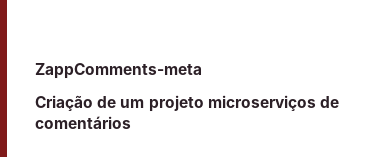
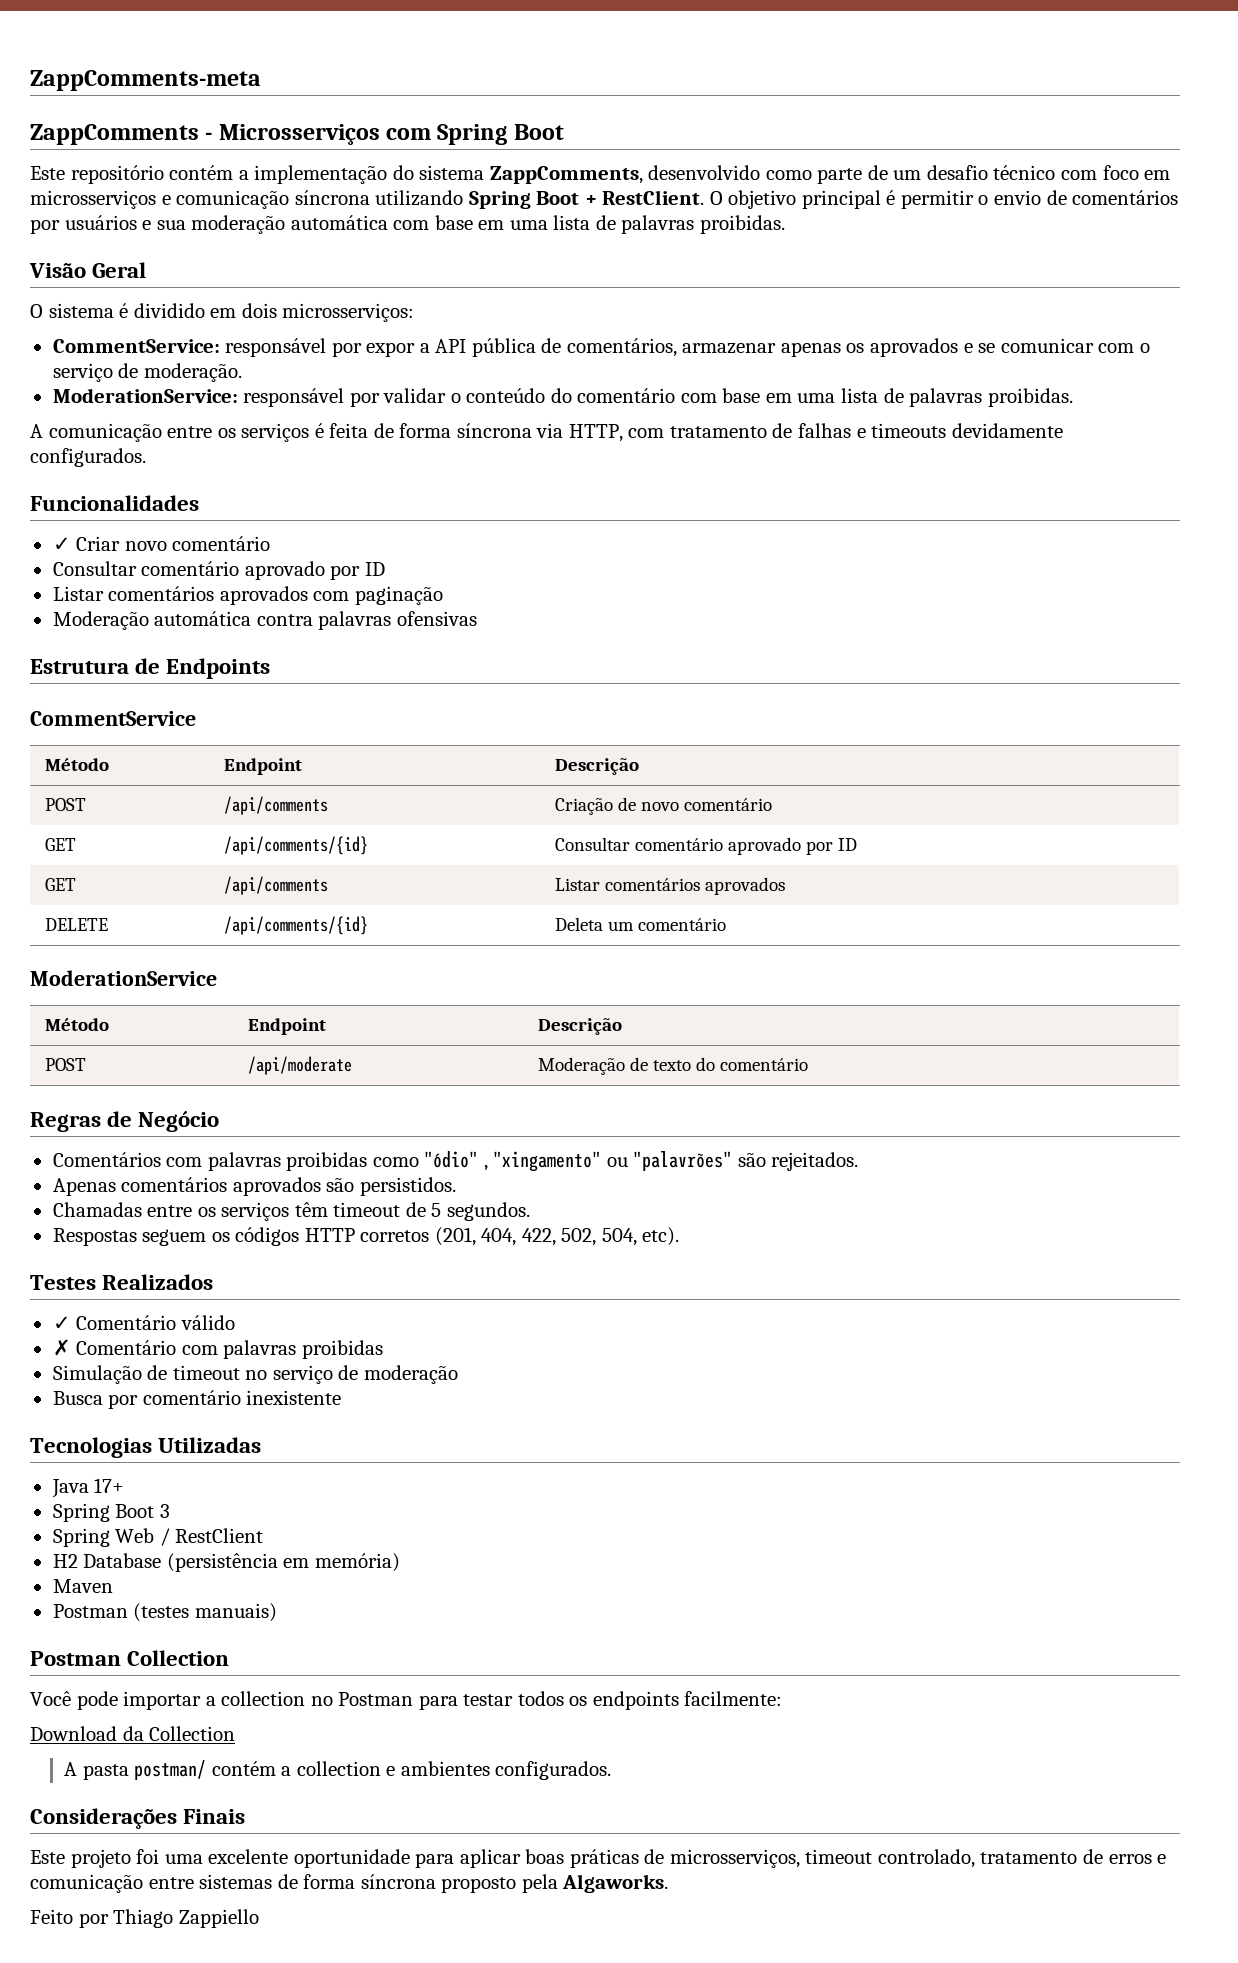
[35,95,339,112] [35,116,131,129] Criação de um projeto microserviços de comentários -> [30,124,564,145] [30,165,1171,184] [30,190,1179,209] [30,215,785,234] [29,262,147,278] [30,303,415,322] [52,338,1150,357] [52,363,242,382] [52,388,1073,407] [30,423,1063,442] [30,448,146,467] [30,495,199,511] [52,536,271,551] [52,561,385,580] [52,586,443,605] [52,611,477,630] [30,658,271,679] [30,711,196,726] [45,758,110,771] [224,758,303,775] [555,758,640,775] [45,798,87,811] [224,796,329,815] [555,797,773,815] [45,838,77,851] [224,836,369,855] [555,837,858,855] [45,878,77,891] [224,876,329,895] [555,877,786,895] [45,918,109,931] [224,916,369,935] [555,917,727,931] [30,970,217,986] [45,1018,110,1031] [248,1018,327,1035] [538,1018,623,1035] [45,1058,87,1071] [248,1056,353,1075] [538,1057,809,1075] [30,1111,220,1132] [52,1151,859,1172] [52,1177,456,1196] [52,1202,530,1221] [52,1227,680,1246] [30,1274,214,1290] [52,1315,235,1330] [52,1339,383,1359] [52,1365,458,1384] [52,1390,342,1409] [30,1437,262,1458] [51,1478,125,1498] [52,1503,170,1522] [52,1528,264,1547] [52,1553,400,1572] [52,1579,113,1593] [52,1603,277,1622] [30,1650,230,1666] [30,1691,783,1710] [30,1726,236,1741] [64,1760,612,1780] [30,1808,246,1829] [30,1849,1167,1868] [30,1874,669,1893] [30,1909,259,1928] ZappComments - Microsserviços com Spring Boot // Este repositório contém a implementação do sistema ZappComments, desenvolvido como parte de um desafio técnico com foco em microsserviços e comunicação síncrona utilizando Spring Boot + RestClient. O objetivo principal é permitir o envio de comentários por usuários e sua moderação automática com base em uma lista de palavras proibidas. // Visão Geral // O sistema é dividido em dois microsserviços: // CommentService: responsável por expor a API pública de comentários, armazenar apenas os aprovados e se comunicar com o serviço de moderação. // ModerationService: responsável por validar o conteúdo do comentário com base em uma lista de palavras proibidas. // A comunicação entre os serviços é feita de forma síncrona via HTTP, com tratamento de falhas e timeouts devidamente configurados. // Funcionalidades // ✓ Criar novo comentário // Consultar comentário aprovado por ID // Listar comentários aprovados com paginação // Moderação automática contra palavras ofensivas // Estrutura de Endpoints // CommentService // Método | Endpoint | Descrição // POST | /api/comments | Criação de novo comentário // GET | /api/comments/{id} | Consultar comentário aprovado por ID // GET | /api/comments | Listar comentários aprovados // DELETE | /api/comments/{id} | Deleta um comentário // ModerationService // Método | Endpoint | Descrição // POST | /api/moderate | Moderação de texto do comentário // Regras de Negócio // Comentários com palavras proibidas como "ódio" , "xingamento" ou "palavrões" são rejeitados. // Apenas comentários aprovados são persistidos. // Chamadas entre os serviços têm timeout de 5 segundos. // Respostas seguem os códigos HTTP corretos (201, 404, 422, 502, 504, etc). // Testes Realizados // ✓ Comentário válido // ✗ Comentário com palavras proibidas // Simulação de timeout no serviço de moderação // Busca por comentário inexistente // Tecnologias Utilizadas // Java 17+ // Spring Boot 3 // Spring Web / RestClient // H2 Database (persistência em memória) // Maven // Postman (testes manuais) // Postman Collection // Você pode importar a collection no Postman para testar todos os endpoints facilmente: // Download da Collection // A pasta postman/ contém a collection e ambientes configurados. // Considerações Finais // Este projeto foi uma excelente oportunidade para aplicar boas práticas de microsserviços, timeout controlado, tratamento de erros e comunicação entre sistemas de forma síncrona proposto pela Algaworks. // Feito por Thiago Zappiello

